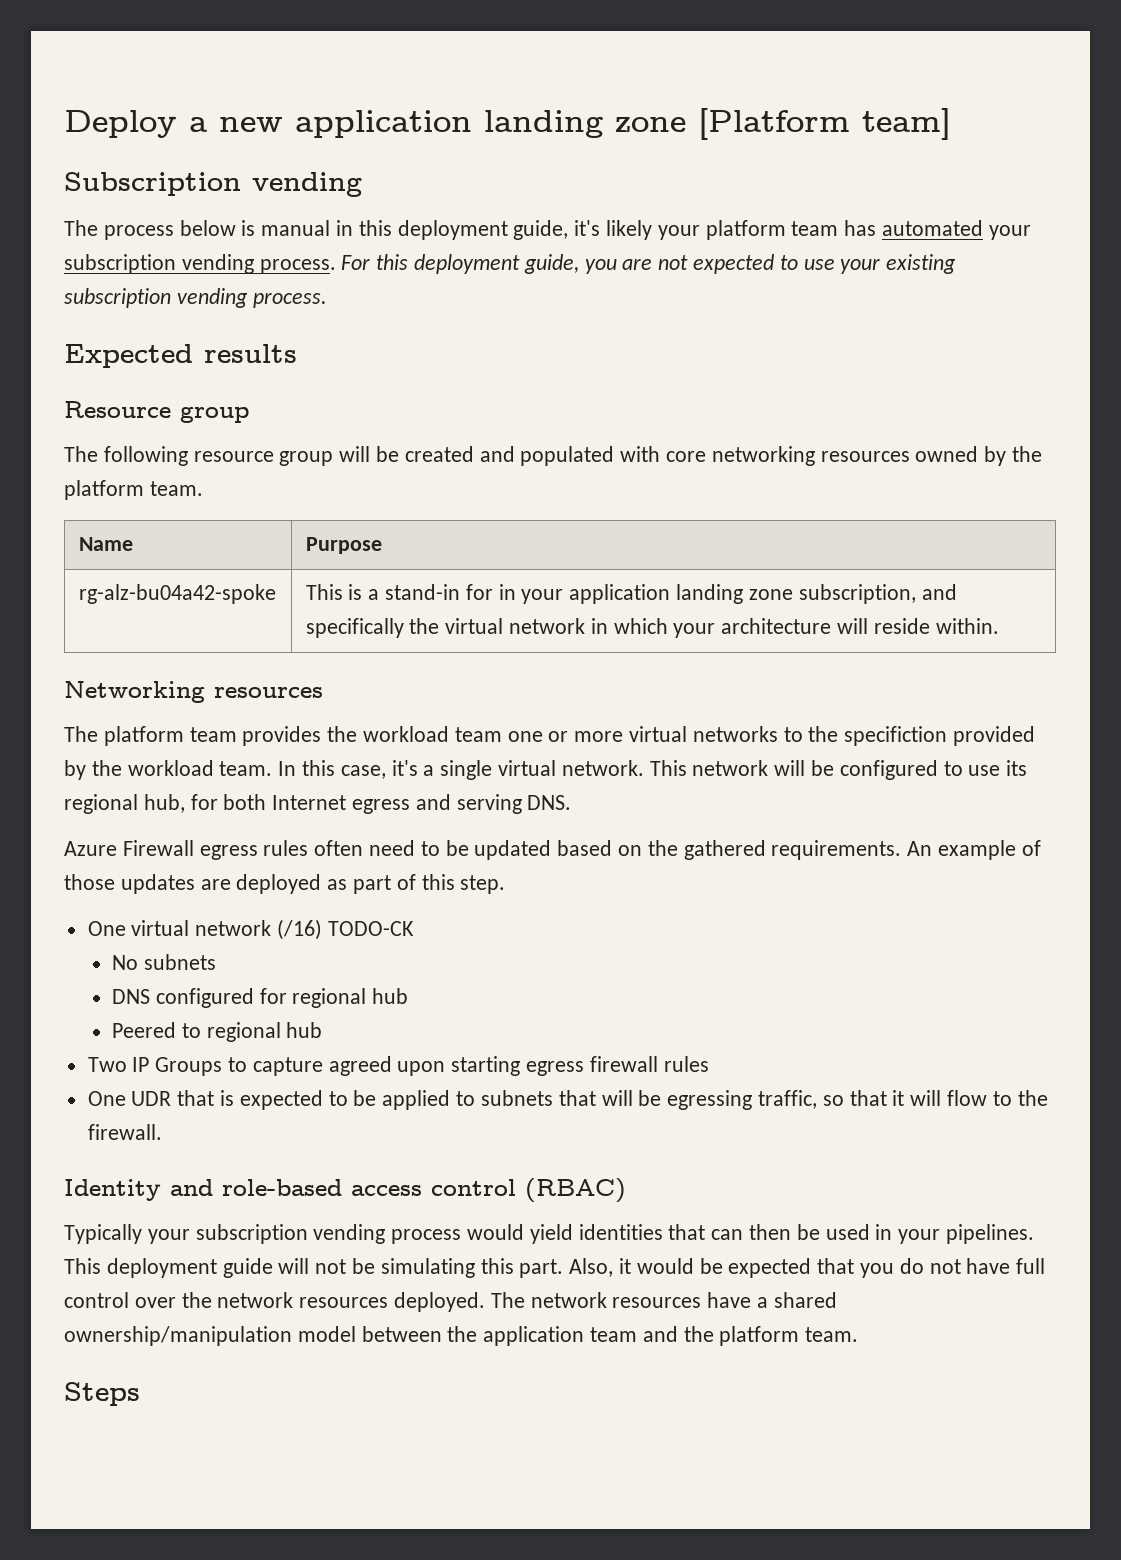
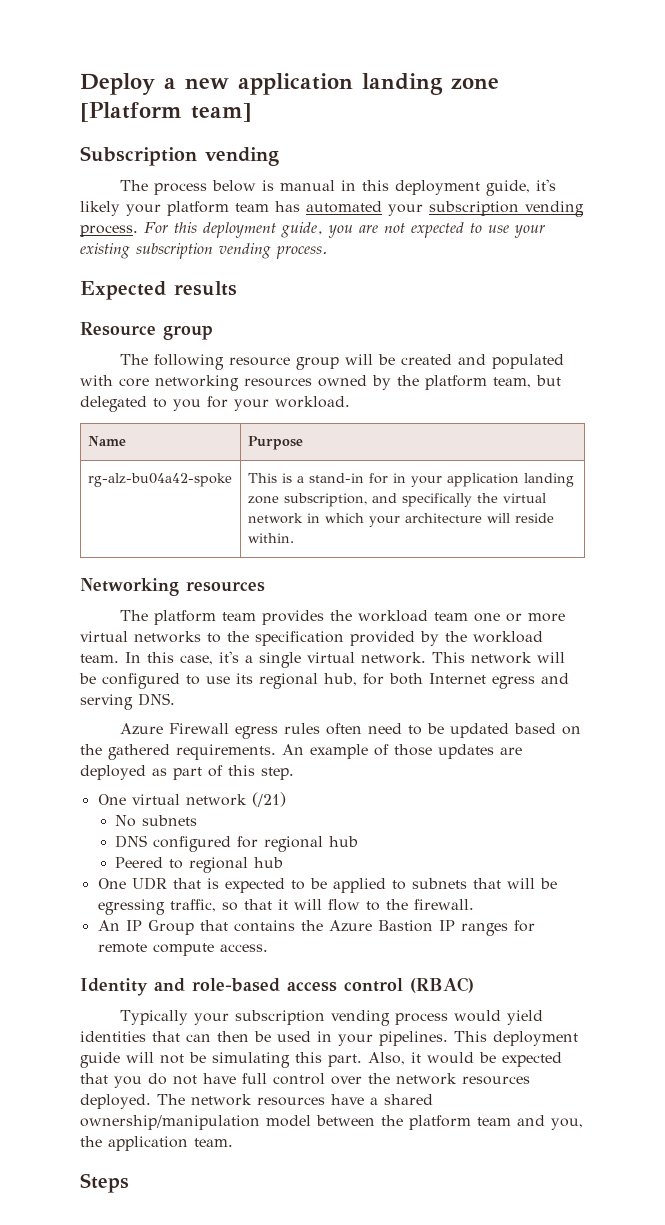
[149,481,203,496] team. -> [493,375,561,388] [80,396,350,412] team, but delegated to you for your workload.
[844,726,948,746] specifiction -> [255,631,344,646] specification
[277,919,414,940] (/16) TODO-CK -> [251,792,286,807] (/21)
[87,1056,709,1076] // Two IP Groups to capture agreed upon starting egress firewall rules -> (284, 862) none
(162, 1132) none -> [97,920,535,936] [97,943,268,956] // An IP Group that contains the Azure Bastion IP ranges for remote compute access.
[483,1326,585,1346] application -> [409,1115,471,1130] platform
[683,1326,800,1346] the platform -> [551,1118,583,1130] [80,1136,188,1151] you, the application

